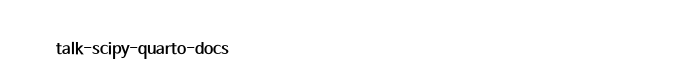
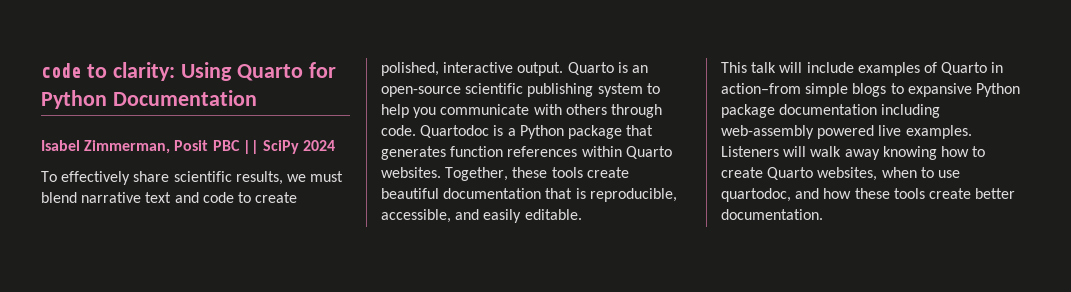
[56,41,229,59] talk-scipy-quarto-docs -> [41,62,336,81] [41,90,257,109] [41,140,336,154] [41,171,344,185] [41,192,298,203] [381,62,648,76] [381,83,660,97] [381,104,662,118] [381,125,654,139] [381,146,672,160] [381,167,629,181] [381,188,677,202] [381,209,582,223] [721,62,1004,76] [721,83,1020,97] [721,104,941,118] [721,125,972,139] [721,146,986,160] [721,167,960,181] [721,188,1016,202] [721,209,823,220] code to clarity: Using Quarto for Python Documentation // Isabel Zimmerman, Posit PBC || SciPy 2024 // To effectively share scientific results, we must blend narrative text and code to create polished, interactive output. Quarto is an open-source scientific publishing system to help you communicate with others through code. Quartodoc is a Python package that generates function references within Quarto websites. Together, these tools create beautiful documentation that is reproducible, accessible, and easily editable. // This talk will include examples of Quarto in action–from simple blogs to expansive Python package documentation including web-assembly powered live examples. Listeners will walk away knowing how to create Quarto websites, when to use quartodoc, and how these tools create better documentation.

